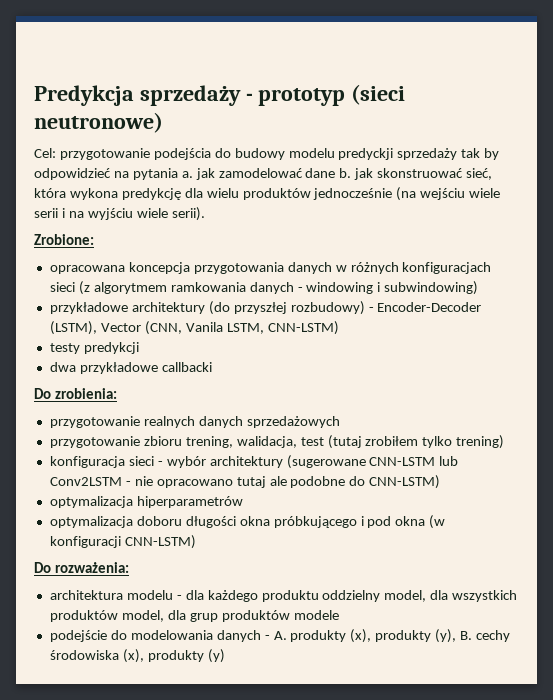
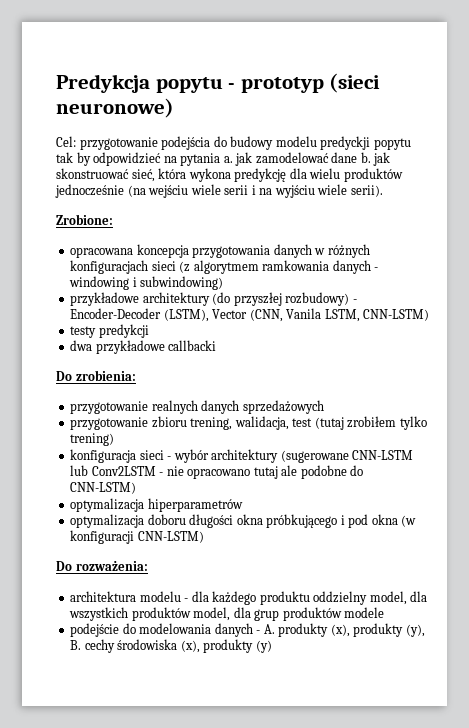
[139,85,241,106] sprzedaży -> [155,77,223,93] popytu
[34,112,163,133] neutronowe) -> [56,98,174,118] neuronowe)
[397,148,458,160] sprzedaży -> [373,138,411,150] popytu

